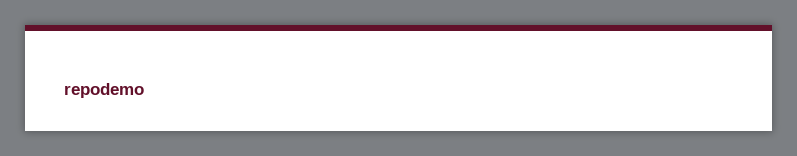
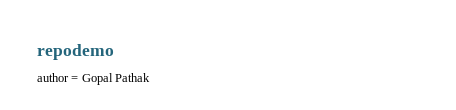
(144, 90) none -> [37,73,151,85] // author = Gopal Pathak

